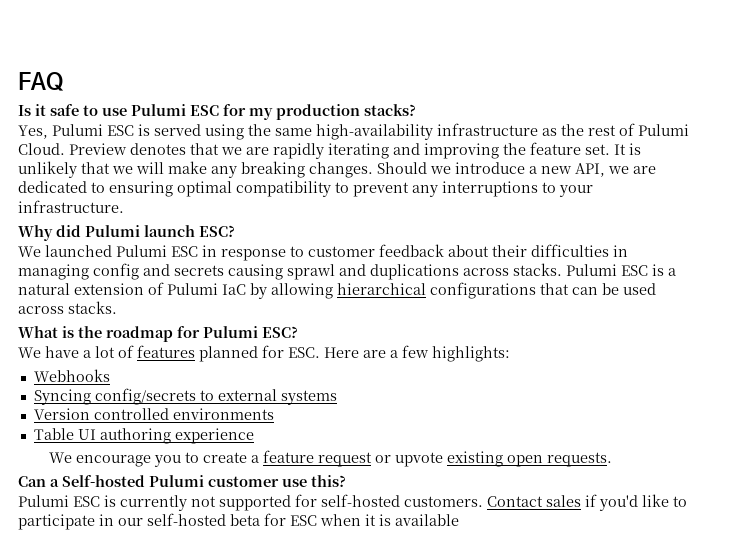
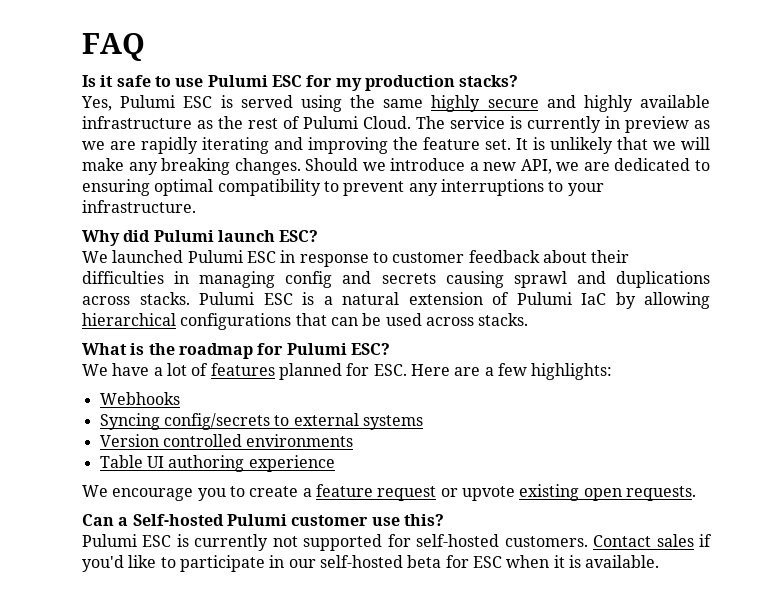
[316,124,433,140] high-availability -> [431,95,710,112] highly secure and highly available
[69,143,219,155] Preview denotes that -> [416,116,710,133] The service is currently in preview as
[395,514,459,526] available -> [585,555,660,568] available.

